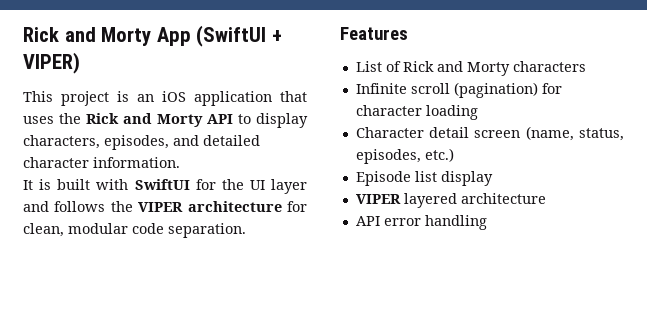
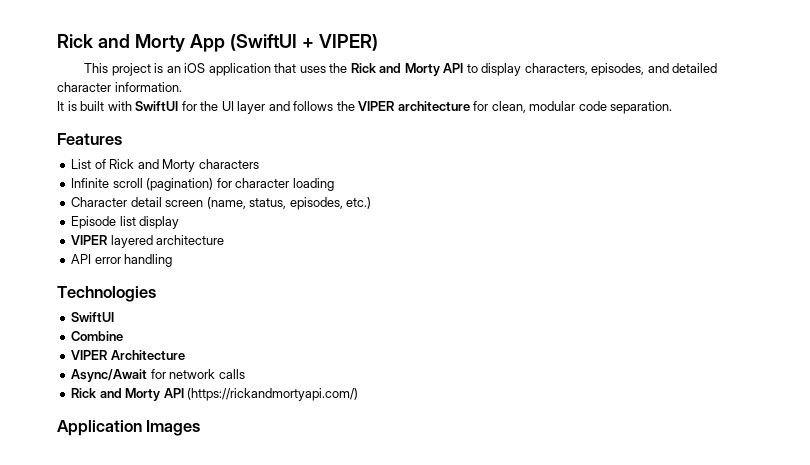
(487, 222) none -> [57,286,156,302] [71,312,115,322] [71,331,124,341] [71,350,185,360] [71,369,245,382] [71,388,359,401] [57,420,201,436] // Technologies // SwiftUI // Combine // VIPER Architecture // Async/Await for network calls // Rick and Morty API (https://rickandmortyapi.com/) // Application Images

